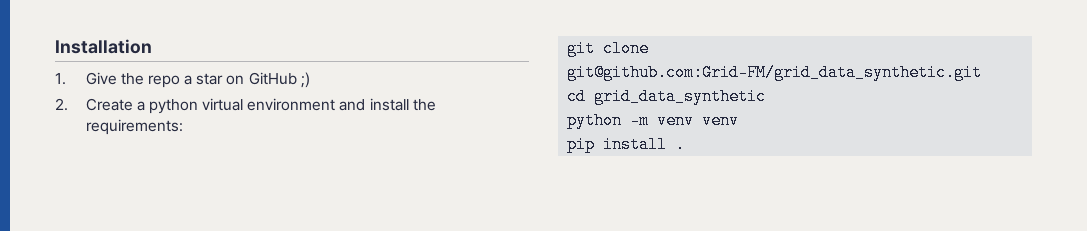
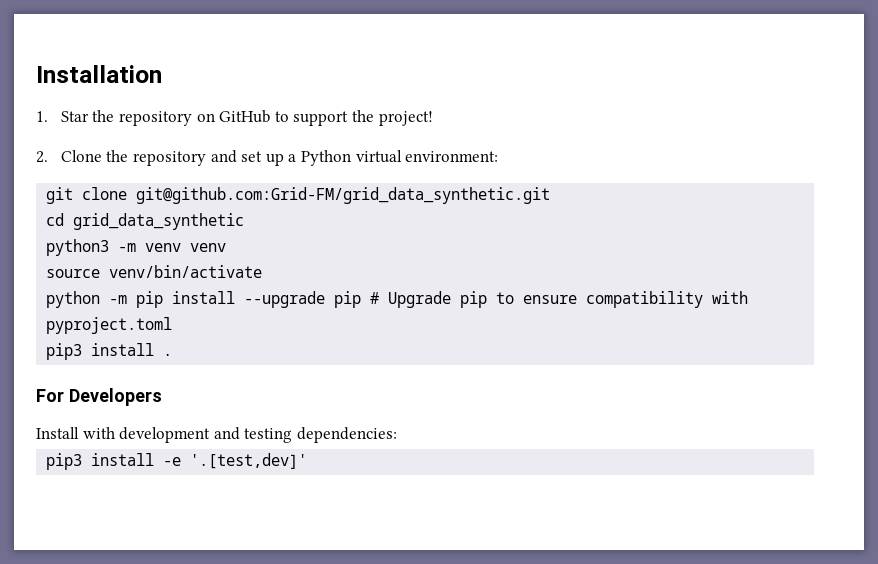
[85,72,310,88] [55,98,436,114] [85,119,183,135] Give the repo a star on GitHub ;) // 2. Create a python virtual environment and install the requirements: -> [60,110,433,126] [36,150,499,166] Star the repository on GitHub to support the project! // 2. Clone the repository and set up a Python virtual environment:
[567,112,623,129] python -> [46,239,110,256] python3
[567,136,686,153] pip install . -> [46,265,263,278] [46,291,749,308] [46,317,173,334] [46,343,173,360] [36,388,162,406] [36,427,397,443] [46,453,308,470] source venv/bin/activate // python -m pip install --upgrade pip # Upgrade pip to ensure compatibility with pyproject.toml // pip3 install . // For Developers // Install with development and testing dependencies: // pip3 install -e '.[test,dev]'

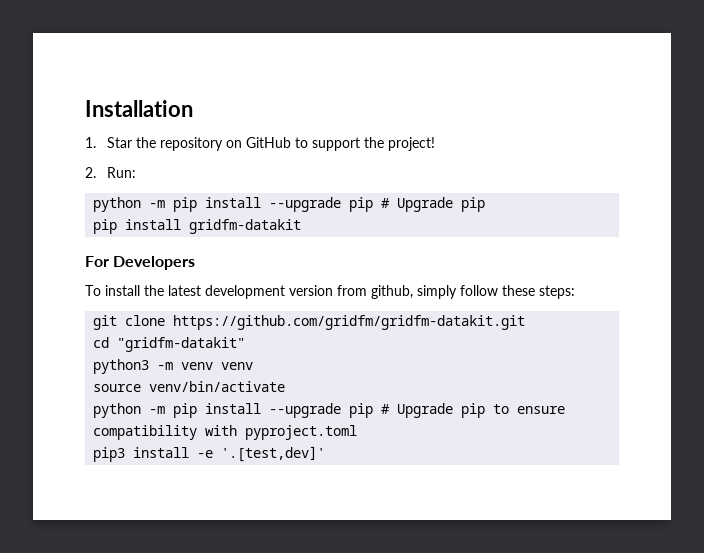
[60,150,499,166] Clone the repository and set up a Python virtual environment: -> [106,167,136,178] [93,197,486,212] [93,219,302,234] [85,256,196,270] [85,285,575,299] Run: // python -m pip install --upgrade pip # Upgrade pip // pip install gridfm-datakit // For Developers // To install the latest development version from github, simply follow these steps:
[136,187,551,204] git@github.com:Grid-FM/grid_data_synthetic.git -> [173,315,526,330] https://github.com/gridfm/gridfm-datakit.git
[73,213,245,230] grid_data_synthetic -> [117,337,246,352] "gridfm-datakit"
[46,343,173,360] [36,388,162,406] [36,427,397,443] // pip3 install . // For Developers // Install with development and testing dependencies: -> (358, 432) none

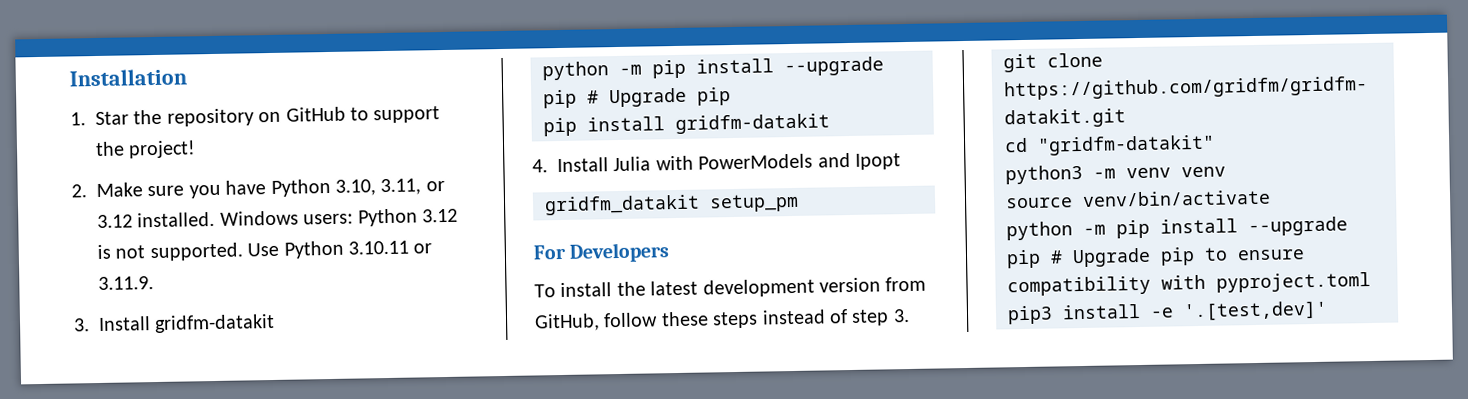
[106,167,136,178] Run: -> [96,178,445,199] [97,208,458,229] [97,240,433,262] [98,276,154,290] [73,313,276,334] Make sure you have Python 3.10, 3.11, or 3.12 installed. Windows users: Python 3.12 is not supported. Use Python 3.10.11 or 3.11.9. // 3. Install gridfm-datakit
(302, 226) none -> [532,152,901,173] [544,193,799,216] // 4. Install Julia with PowerModels and Ipopt // gridfm_datakit setup_pm
[371,285,575,299] github, simply follow these steps: -> [534,308,910,332] GitHub, follow these steps instead of step 3.

